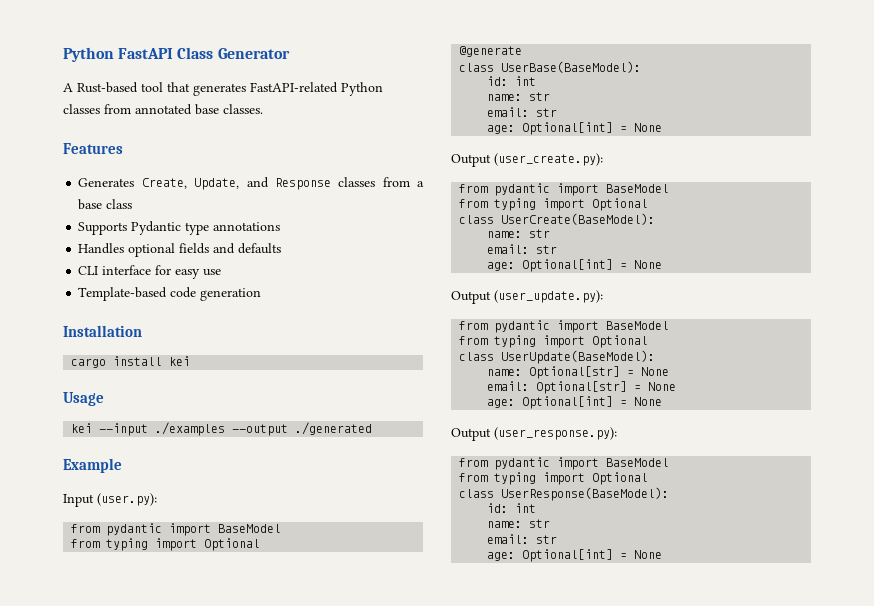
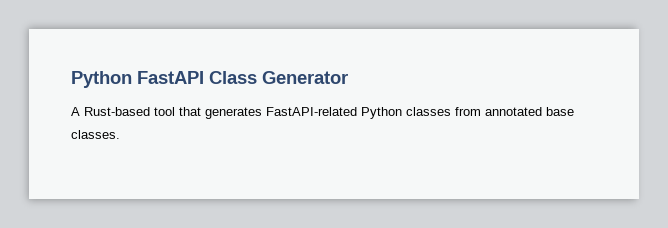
[63,143,123,154] [78,177,424,190] [78,199,133,210] [78,221,281,235] [78,243,282,257] [78,265,222,279] [78,287,262,301] [63,325,142,337] [71,356,191,368] [63,392,104,406] [71,422,373,436] [63,458,122,473] [63,493,157,507] [71,523,282,536] [71,538,261,551] [459,46,523,57] [459,61,642,73] [487,76,537,86] [487,92,551,101] [487,107,558,117] [487,122,663,135] [451,153,603,167] [459,183,670,196] [459,198,649,211] [459,213,656,225] [487,229,551,238] [487,244,558,254] [487,259,663,272] [451,290,603,304] [459,320,670,333] [459,335,649,348] [459,350,656,364] [487,366,670,379] [487,381,677,394] [487,396,663,409] [451,427,617,441] [459,457,670,470] [459,472,649,485] [459,487,670,501] [487,503,537,513] [487,519,551,528] [487,534,558,544] [487,549,663,562] // Features // Generates Create, Update, and Response classes from a base class // Supports Pydantic type annotations // Handles optional fields and defaults // CLI interface for easy use // Template-based code generation // Installation // cargo install kei // Usage // kei --input ./examples --output ./generated // Example // Input (user.py): // from pydantic import BaseModel // from typing import Optional // @generate // class UserBase(BaseModel): // id: int // name: str // email: str // age: Optional[int] = None // Output (user_create.py): // from pydantic import BaseModel // from typing import Optional // class UserCreate(BaseModel): // name: str // email: str // age: Optional[int] = None // Output (user_update.py): // from pydantic import BaseModel // from typing import Optional // class UserUpdate(BaseModel): // name: Optional[str] = None // email: Optional[str] = None // age: Optional[int] = None // Output (user_response.py): // from pydantic import BaseModel // from typing import Optional // class UserResponse(BaseModel): // id: int // name: str // email: str // age: Optional[int] = None -> (120, 134) none

